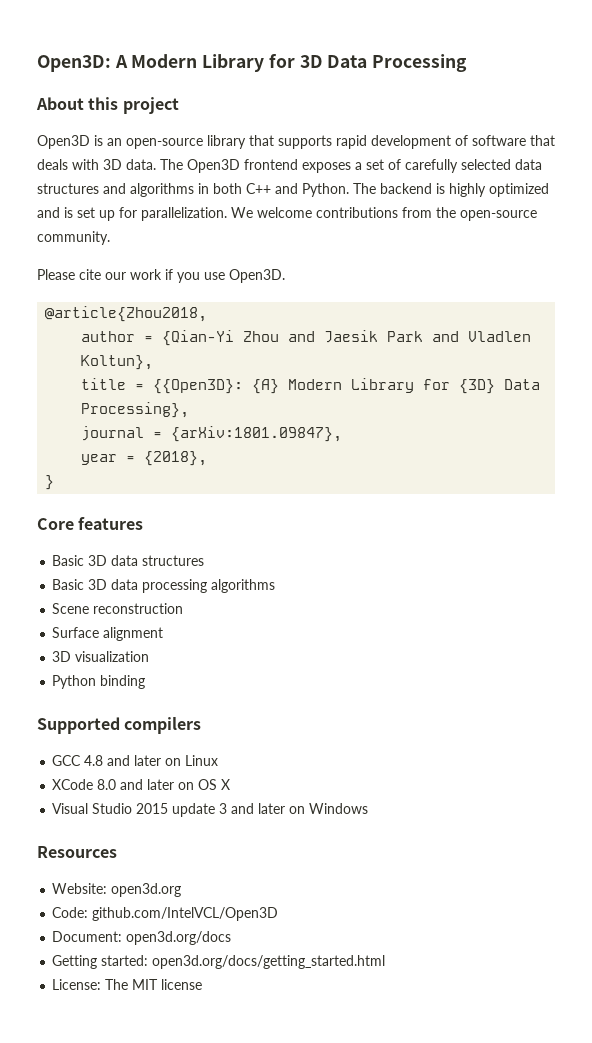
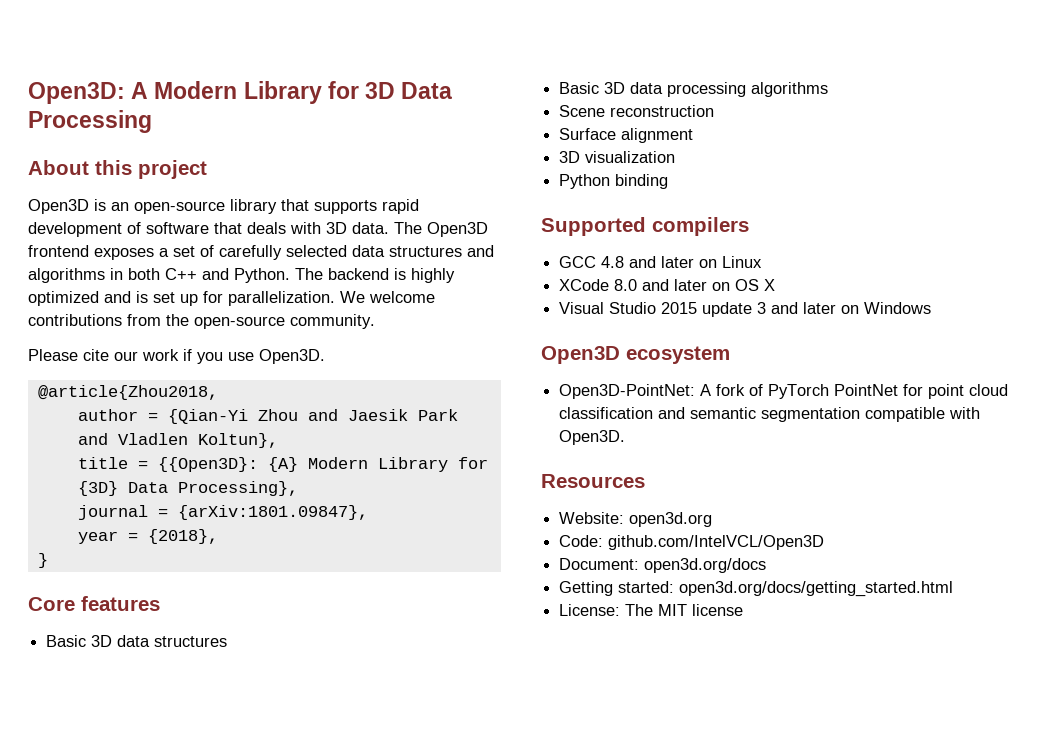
(369, 808) none -> [541,346,730,364] [559,384,1009,399] [559,407,981,422] [559,430,626,445] // Open3D ecosystem // Open3D-PointNet: A fork of PyTorch PointNet for point cloud classification and semantic segmentation compatible with Open3D.

